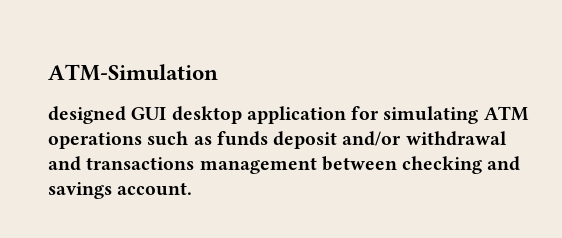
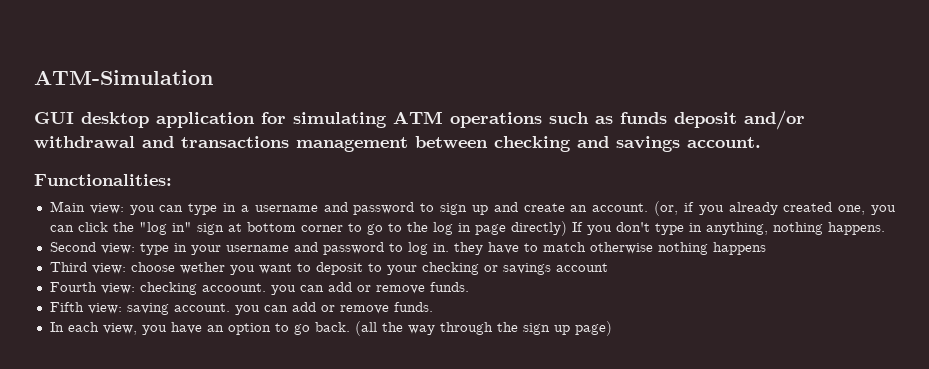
[48,106,126,124] designed -> (213, 77) none
(193, 189) none -> [34,174,172,186] [49,201,897,216] [49,221,885,236] [49,242,766,255] [49,262,608,275] [49,282,469,295] [49,302,433,315] [49,321,612,336] // Functionalities: // Main view: you can type in a username and password to sign up and create an account. (or, if you already created one, you can click the "log in" sign at bottom corner to go to the log in page directly) If you don't type in anything, nothing happens. // Second view: type in your username and password to log in. they have to match otherwise nothing happens // Third view: choose wether you want to deposit to your checking or savings account // Fourth view: checking accoount. you can add or remove funds. // Fifth view: saving account. you can add or remove funds. // In each view, you have an option to go back. (all the way through the sign up page)

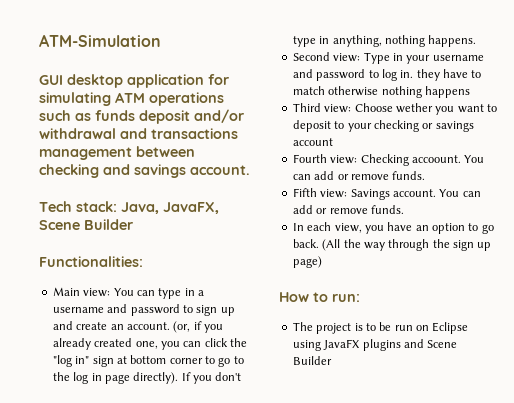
(761, 142) none -> [39,201,219,214] [39,219,133,230] // Tech stack: Java, JavaFX, Scene Builder
[129,205,155,215] you -> [113,288,134,296] You
[510,221,567,236] directly) -> [133,372,179,384] directly).
[139,243,169,255] type -> [363,52,390,64] Type
[130,262,175,272] choose -> [354,103,393,112] Choose
[139,282,296,295] checking accoount. you -> [360,154,485,166] Checking accoount. You
[126,303,260,315] saving account. you -> [350,189,460,200] Savings account. You
[354,321,377,336] (all -> [322,239,341,251] (All
(612, 328) none -> [279,292,360,302] [292,322,469,334] [292,339,458,351] [292,356,332,365] // How to run: // The project is to be run on Eclipse using JavaFX plugins and Scene Builder

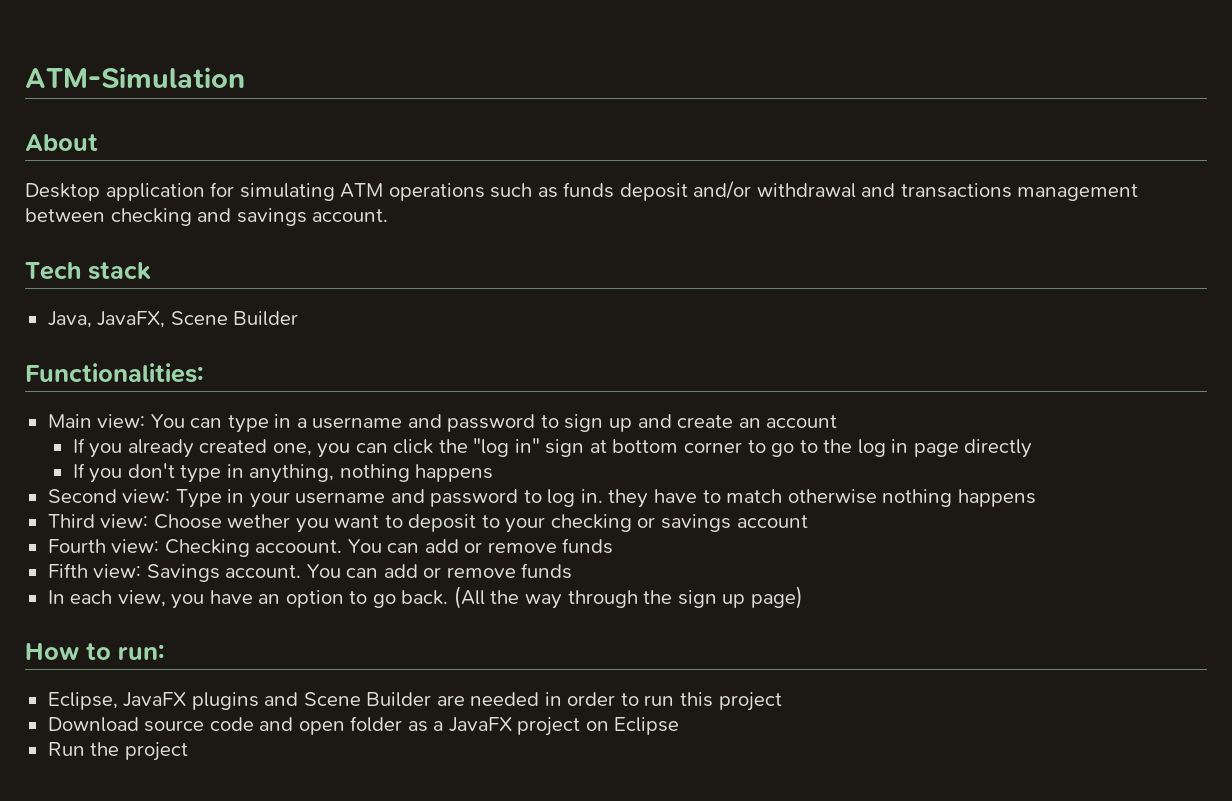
[39,74,123,88] GUI desktop -> [25,134,98,151] [25,183,100,201] About // Desktop
[76,201,117,212] stack: -> [88,262,151,280] stack //
[126,321,202,333] account. (or, if -> [766,415,838,428] [72,438,85,453] account // If
[133,372,179,384] directly). -> [964,439,1033,458] directly //
[428,35,477,47] happens. -> [415,464,494,482] happens
[392,171,426,180] funds. -> [562,538,614,554] funds
[370,205,404,214] funds. -> [521,563,573,579] funds
[292,322,469,334] [292,340,321,351] The project is to be run on Eclipse using -> [47,692,118,710] Eclipse,
(332, 360) none -> [436,692,782,711] [47,716,680,736] [47,742,188,761] are needed in order to run this project // Download source code and open folder as a JavaFX project on Eclipse // Run the project

